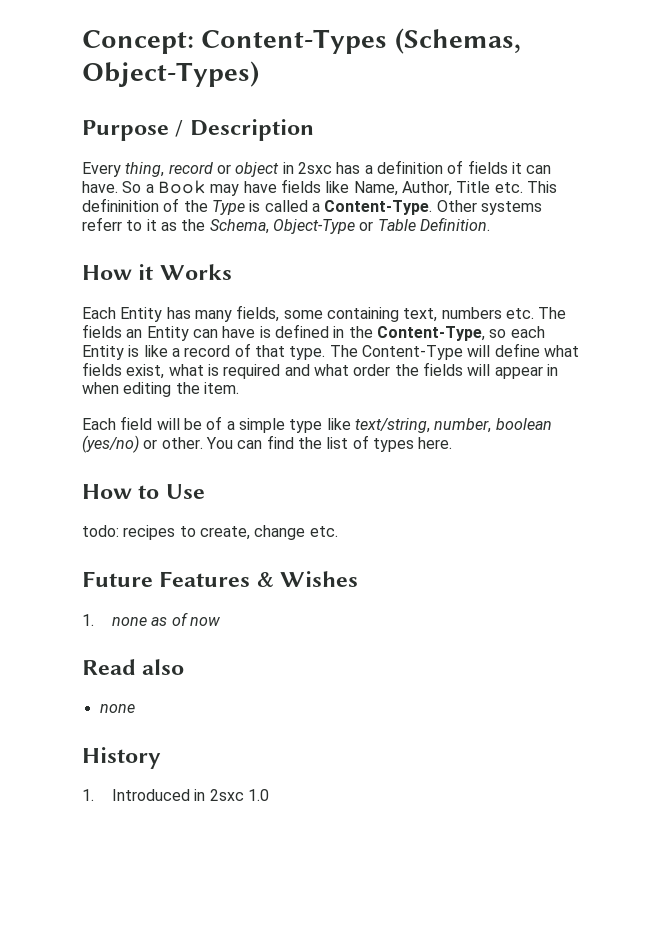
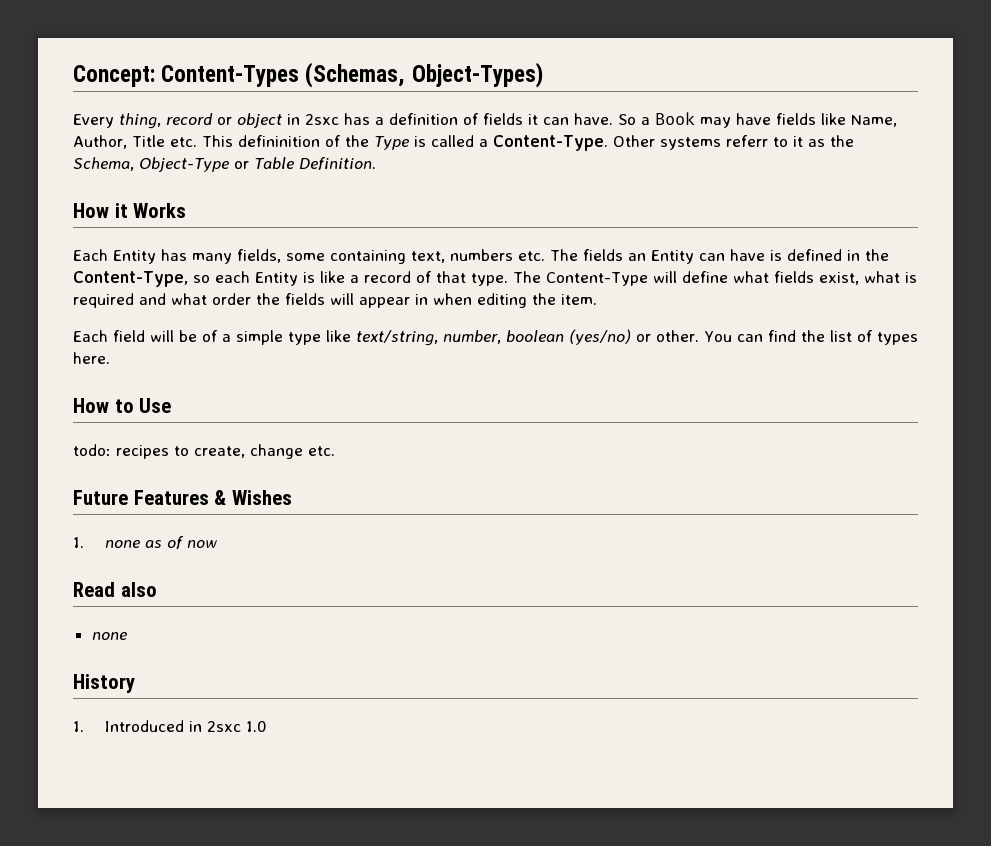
[82,119,314,141] // Purpose / Description -> (543, 75) none

